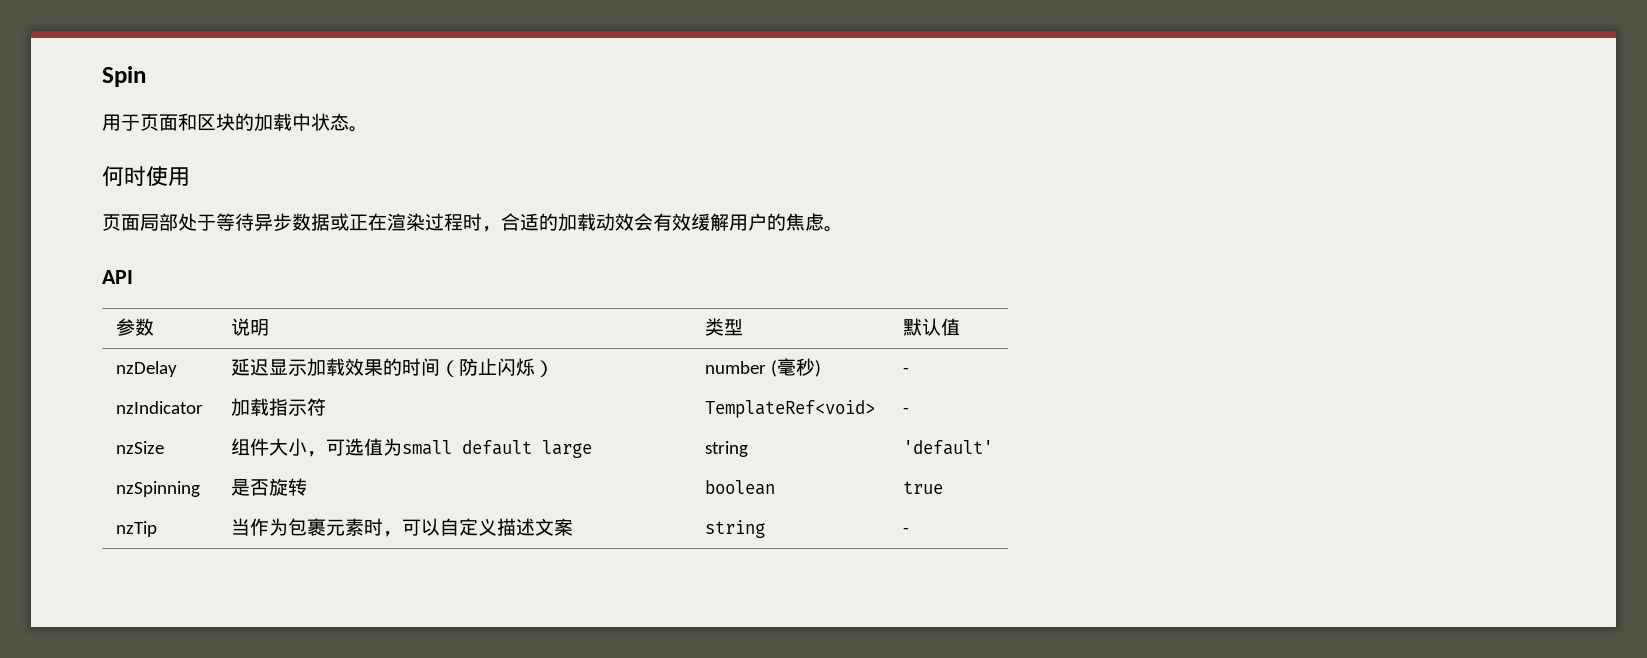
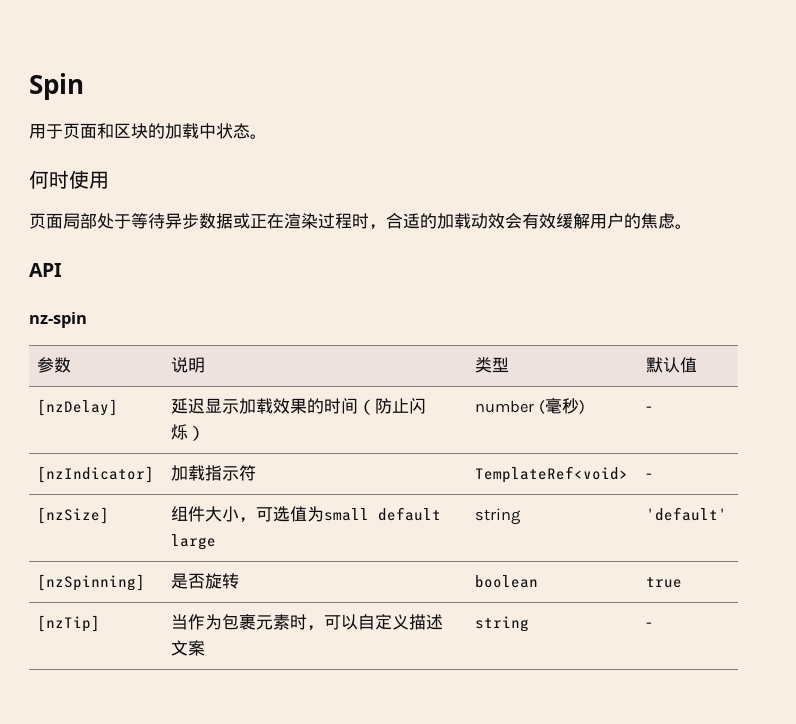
(133, 277) none -> [29,312,87,328] // nz-spin
[115,361,177,377] nzDelay -> [37,399,119,416] [nzDelay]
[115,401,203,414] nzIndicator -> [37,466,155,483] [nzIndicator]
[115,441,164,454] nzSize -> [37,507,110,524] [nzSize]
[115,481,200,497] nzSpinning -> [37,574,146,591] [nzSpinning]
[115,521,157,537] nzTip -> [37,615,101,632] [nzTip]

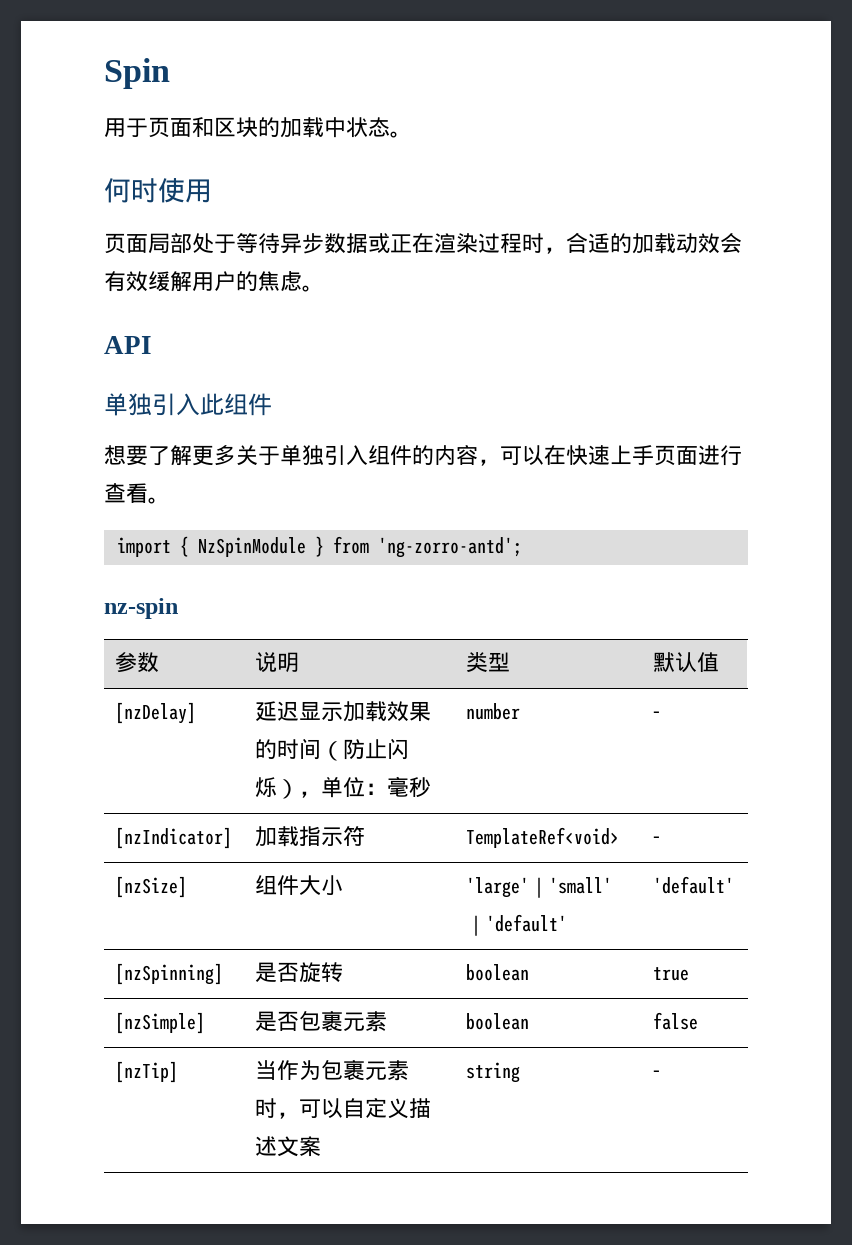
(62, 270) none -> [104,393,272,416] [104,445,742,466] [104,483,170,504] [116,536,522,558] // 单独引入此组件 // 想要了解更多关于单独引入组件的内容，可以在快速上手页面进行查看。 // import { NzSpinModule } from 'ng-zorro-antd';
[475,397,585,414] | number (毫秒) -> [299,776,432,798] [466,703,521,720] ，单位：毫秒 | number
[239,506,442,523] [171,534,217,550] [475,508,522,525] ，可选值为small default large | string -> [466,877,613,898] [466,914,568,936] | 'large'｜'small'｜'default'
(683, 582) none -> [115,1012,206,1034] [255,1010,388,1032] [466,1013,530,1030] [653,1012,699,1030] // [nzSimple] | 是否包裹元素 | boolean | false

